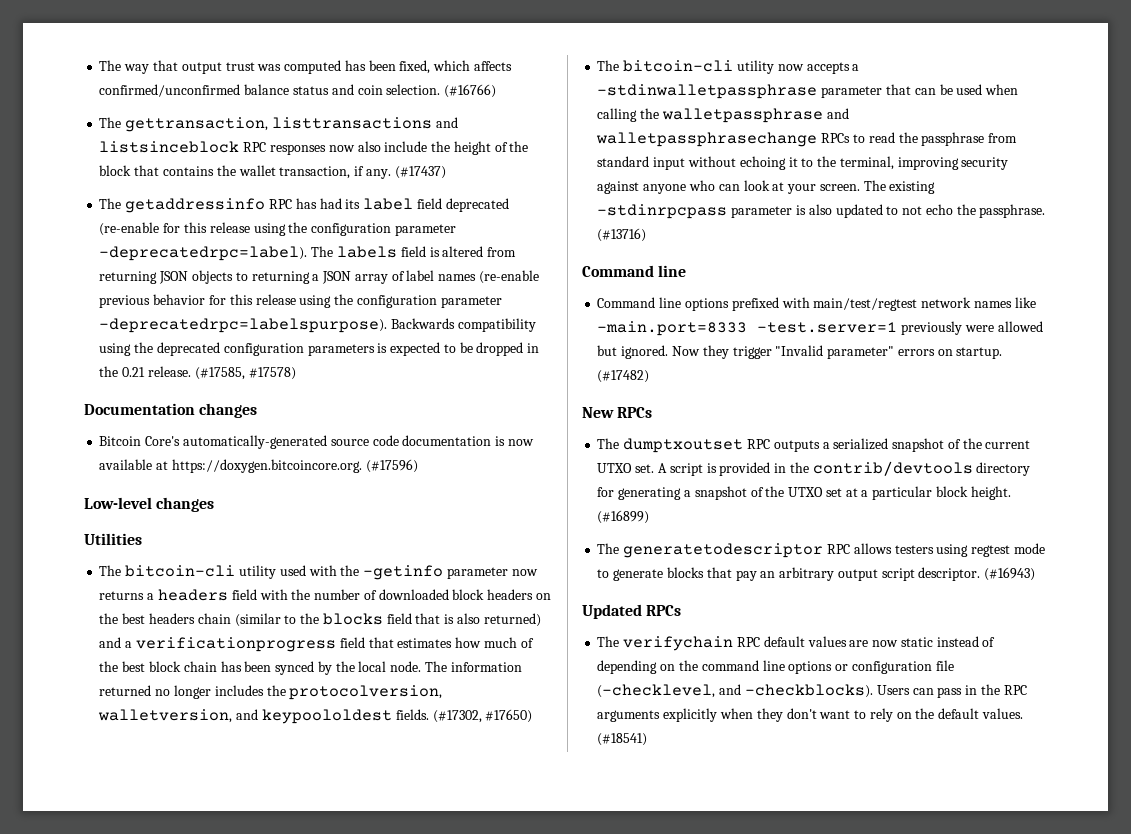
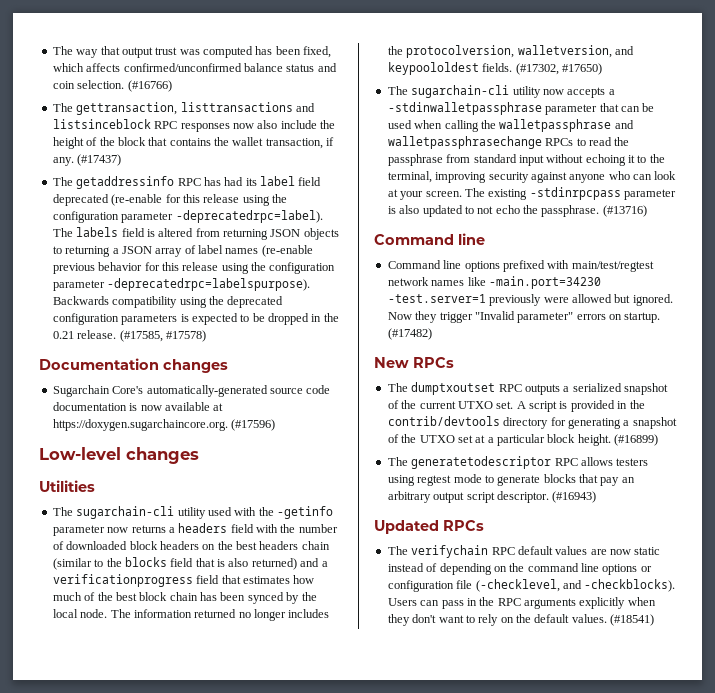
[99,436,142,446] Bitcoin -> [52,385,110,397] Sugarchain
[171,459,362,473] https://doxygen.bitcoincore.org. -> [52,419,228,431] https://doxygen.sugarchaincore.org.
[125,565,236,577] bitcoin-cli -> [76,506,175,519] sugarchain-cli
[623,60,734,72] bitcoin-cli -> [411,85,510,98] sugarchain-cli
[597,321,748,336] -main.port=8333 -> [488,276,601,289] -main.port=34230

